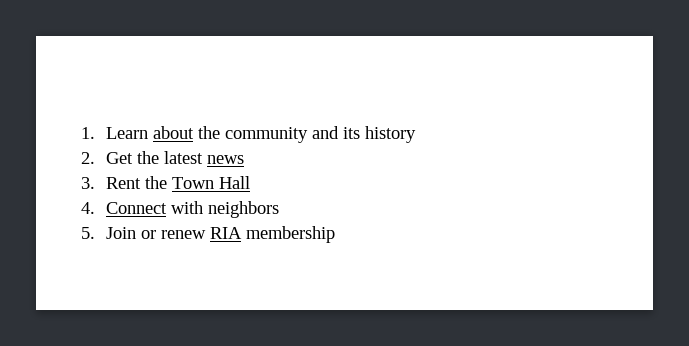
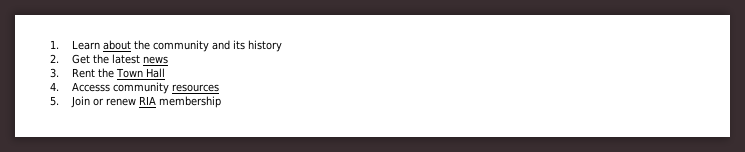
[105,201,279,218] Connect with neighbors -> [71,82,219,94] Accesss community resources

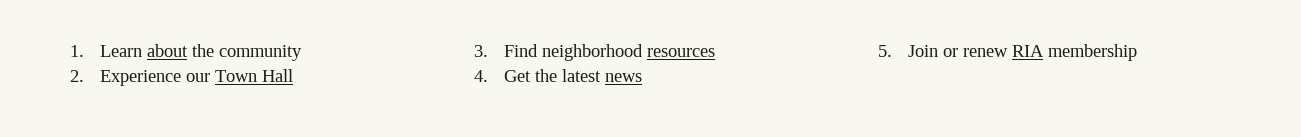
[211,40,282,52] [50,54,168,64] [50,68,165,78] [50,82,219,94] and its history // 2. Get the latest news // 3. Rent the Town Hall // 4. Accesss community resources -> [70,69,294,86] [474,44,716,61] [474,69,643,82] // 2. Experience our Town Hall // 3. Find neighborhood resources // 4. Get the latest news

